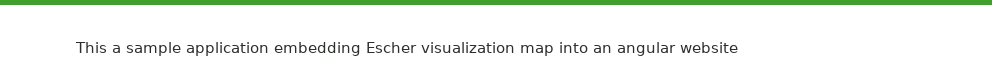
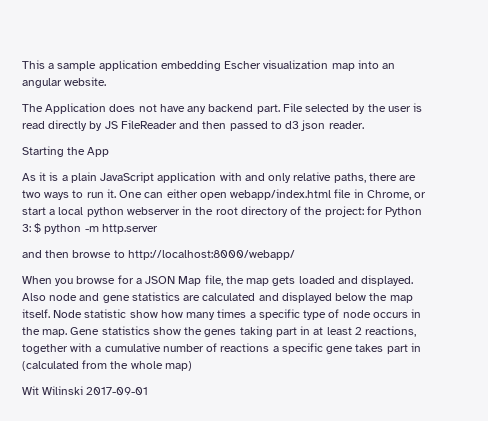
[680,42,738,53] website -> [64,77,107,86] [22,103,423,114] [22,120,364,131] [22,146,110,157] [22,172,417,183] [22,189,427,200] [22,206,423,217] [22,223,158,234] [22,250,295,260] [22,275,414,286] [22,292,413,303] [22,309,422,320] [22,326,417,337] [22,343,421,354] [22,360,192,371] [22,386,149,395] website. // The Application does not have any backend part. File selected by the user is read directly by JS FileReader and then passed to d3 json reader. // Starting the App // As it is a plain JavaScript application with and only relative paths, there are two ways to run it. One can either open webapp/index.html file in Chrome, or start a local python webserver in the root directory of the project: for Python 3: $ python -m http.server // and then browse to http://localhost:8000/webapp/ // When you browse for a JSON Map file, the map gets loaded and displayed. Also node and gene statistics are calculated and displayed below the map itself. Node statistic show how many times a specific type of node occurs in the map. Gene statistics show the genes taking part in at least 2 reactions, together with a cumulative number of reactions a specific gene takes part in (calculated from the whole map) // Wit Wilinski 2017-09-01

